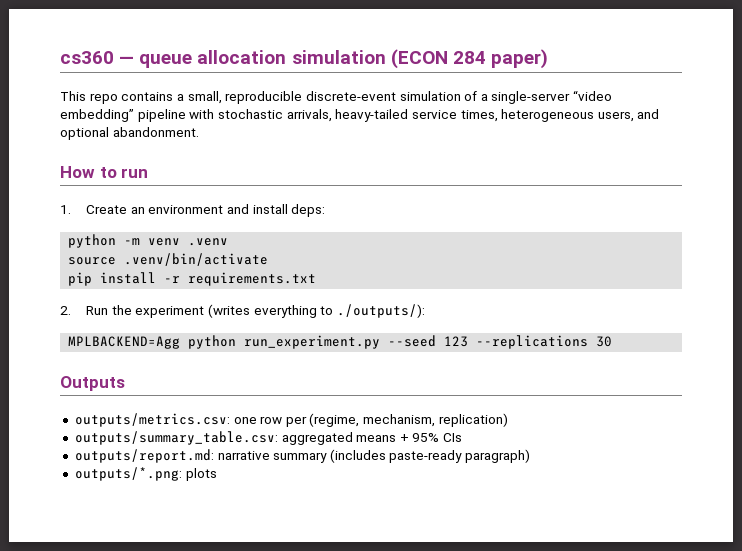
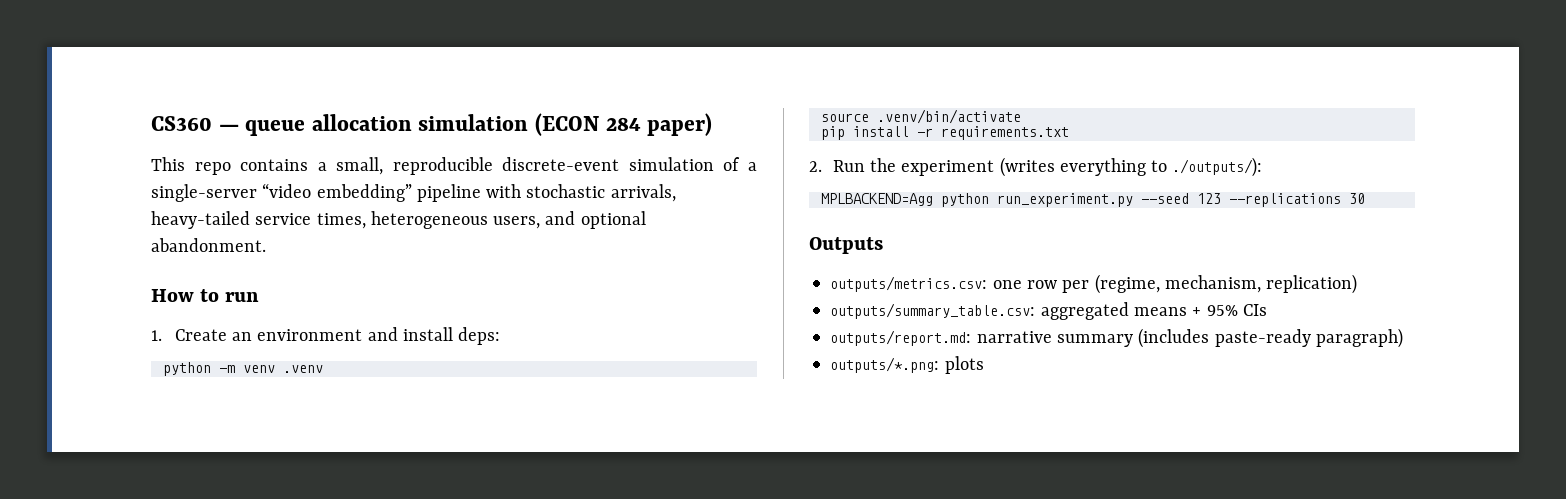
[60,51,114,64] cs360 -> [151,116,212,131] CS360

